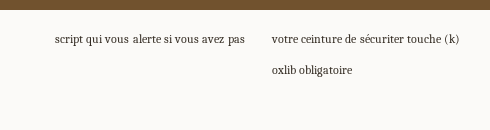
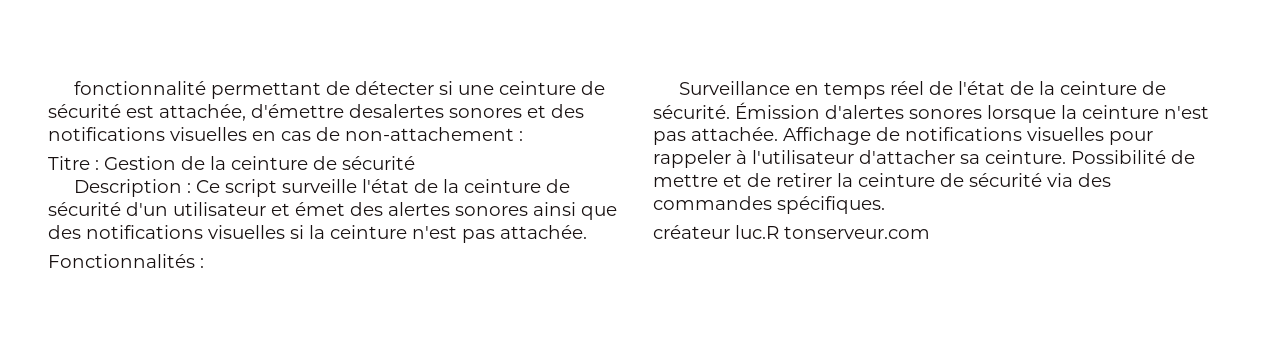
[55,34,461,46] [272,65,354,77] script qui vous alerte si vous avez pas votre ceinture de sécuriter touche (k) // oxlib obligatoire -> [74,81,606,99] [48,104,584,121] [48,127,523,141] [48,156,415,170] [74,179,571,197] [48,202,617,220] [48,225,587,243] [48,254,204,268] [679,81,1167,99] [653,102,1209,123] [653,127,1153,145] [653,150,1195,168] [653,173,1111,187] [653,196,885,214] [653,225,930,239] fonctionnalité permettant de détecter si une ceinture de sécurité est attachée, d'émettre desalertes sonores et des notifications visuelles en cas de non-attachement : // Titre : Gestion de la ceinture de sécurité // Description : Ce script surveille l'état de la ceinture de sécurité d'un utilisateur et émet des alertes sonores ainsi que des notifications visuelles si la ceinture n'est pas attachée. // Fonctionnalités : // Surveillance en temps réel de l'état de la ceinture de sécurité. Émission d'alertes sonores lorsque la ceinture n'est pas attachée. Affichage de notifications visuelles pour rappeler à l'utilisateur d'attacher sa ceinture. Possibilité de mettre et de retirer la ceinture de sécurité via des commandes spécifiques. // créateur luc.R tonserveur.com

